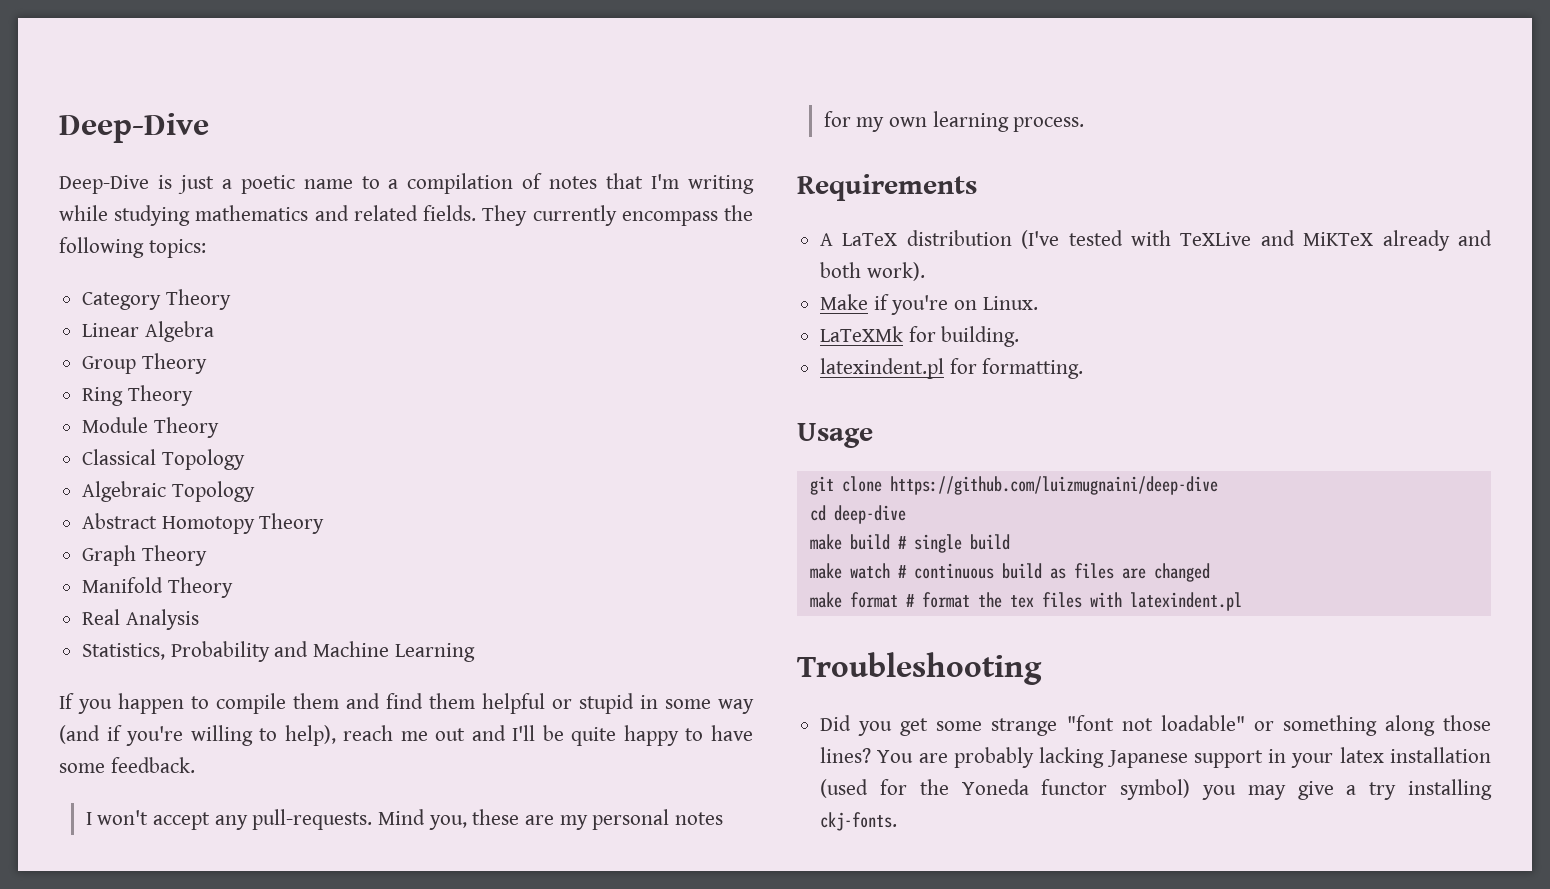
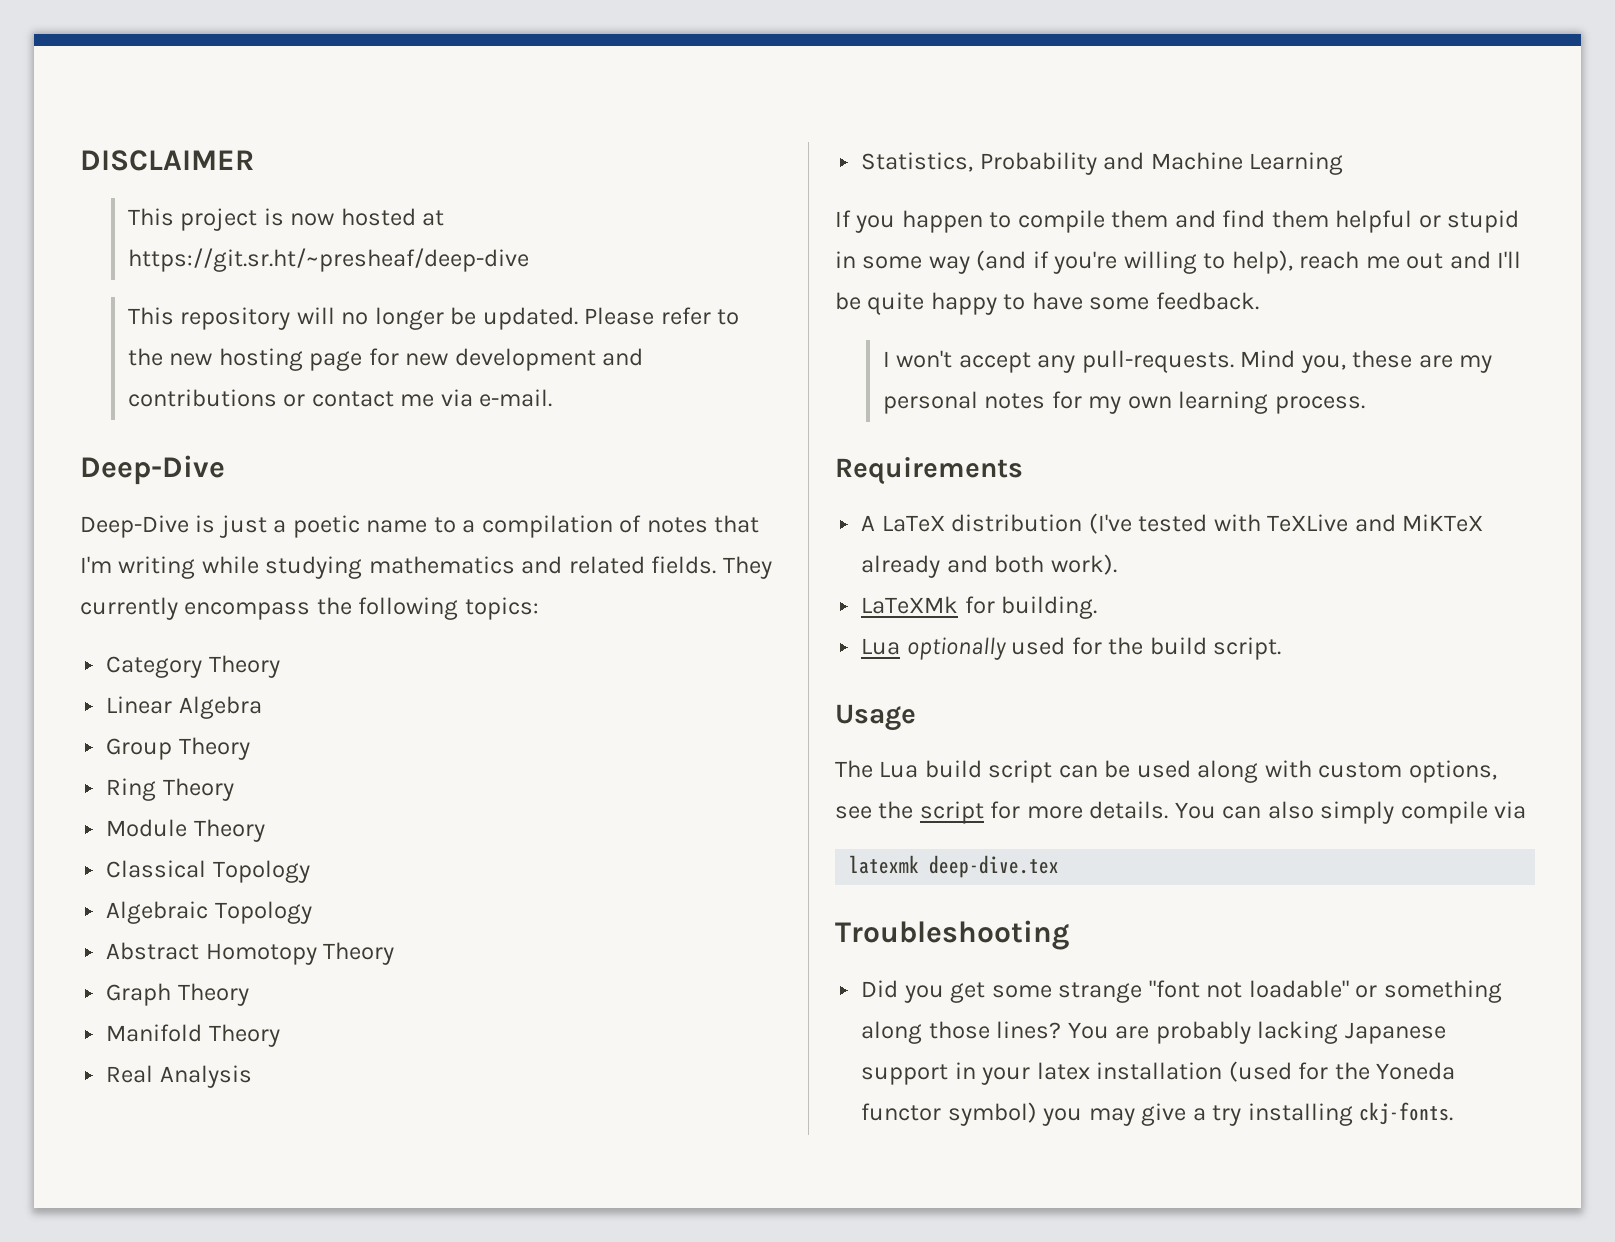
(59, 128) none -> [80,150,254,171] [127,208,445,231] [127,248,529,272] [127,307,740,330] [127,348,644,371] [127,389,553,407] DISCLAIMER // This project is now hosted at https://git.sr.ht/~presheaf/deep-dive // This repository will no longer be updated. Please refer to the new hosting page for new development and contributions or contact me via e-mail. //
[820,294,1038,315] [820,326,1020,347] [820,358,1084,379] [797,423,873,448] [809,476,1218,495] [809,505,906,524] [809,534,1010,553] [809,563,1210,582] [809,592,1242,611] Make if you're on Linux. // LaTeXMk for building. // latexindent.pl for formatting. // Usage // git clone https://github.com/luizmugnaini/deep-dive // cd deep-dive // make build # single build // make watch # continuous build as files are changed // make format # format the tex files with latexindent.pl -> [861,596,1098,619] [861,637,1282,660] [835,704,916,731] [835,760,1497,783] [835,801,1527,824] [849,855,1060,878] LaTeXMk for building. // Lua optionally used for the build script. // Usage // The Lua build script can be used along with custom options, see the script for more details. You can also simply compile via // latexmk deep-dive.tex

